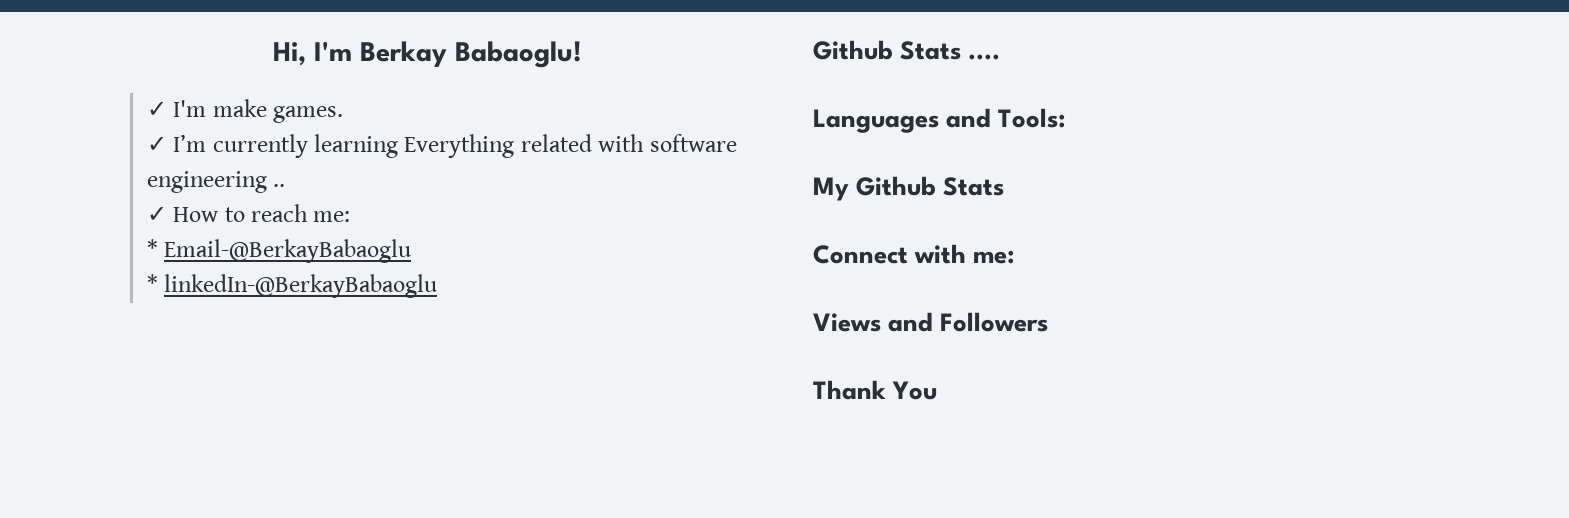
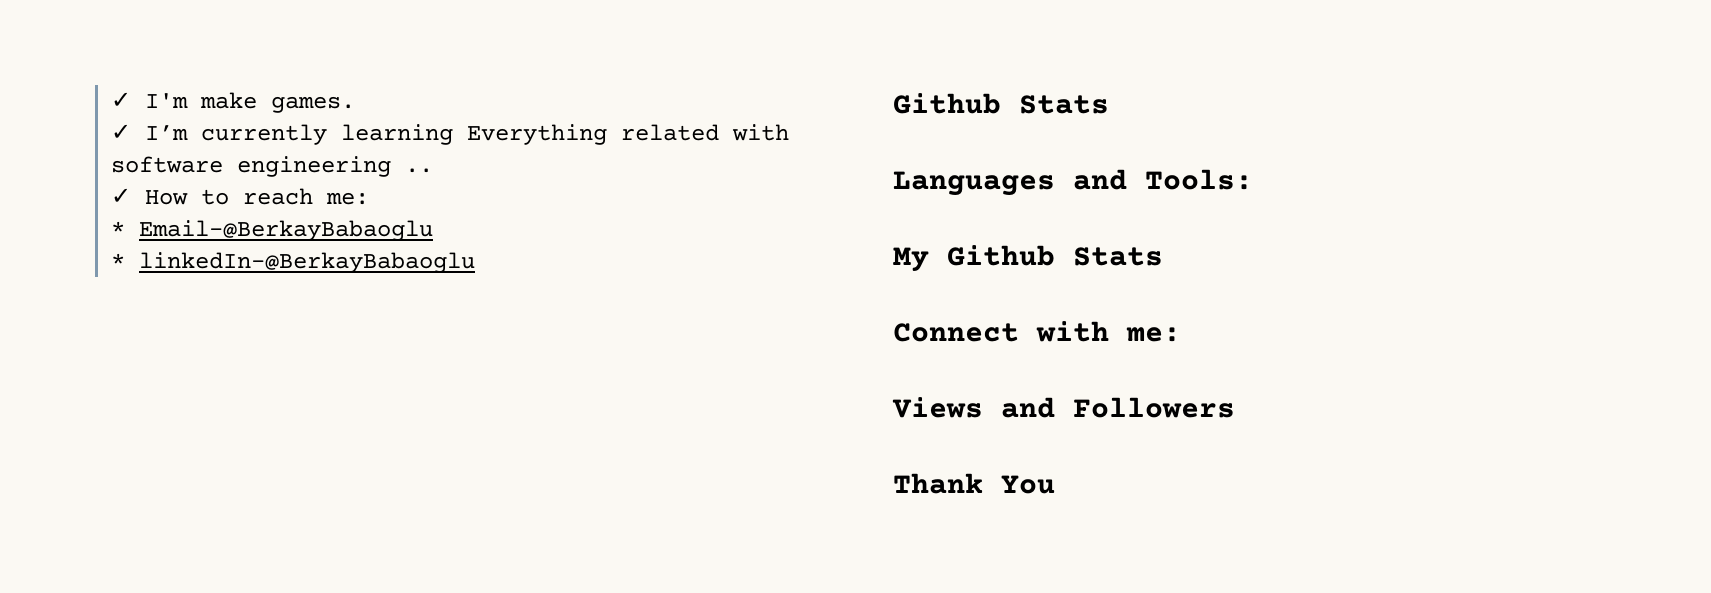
[273,41,582,68] Hi, I'm Berkay Babaoglu! // -> (111, 100) none
[968,54,1001,60] .... -> (1109, 104) none

